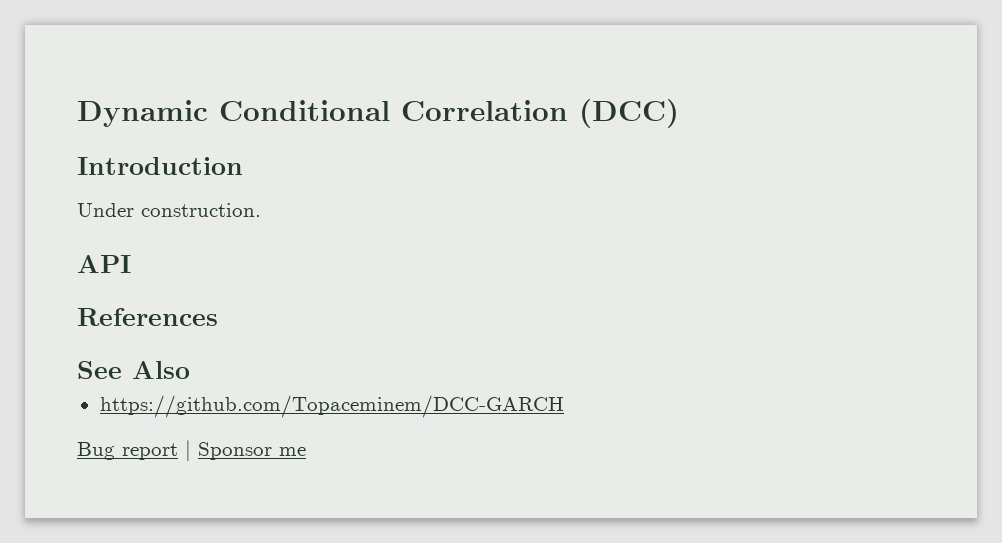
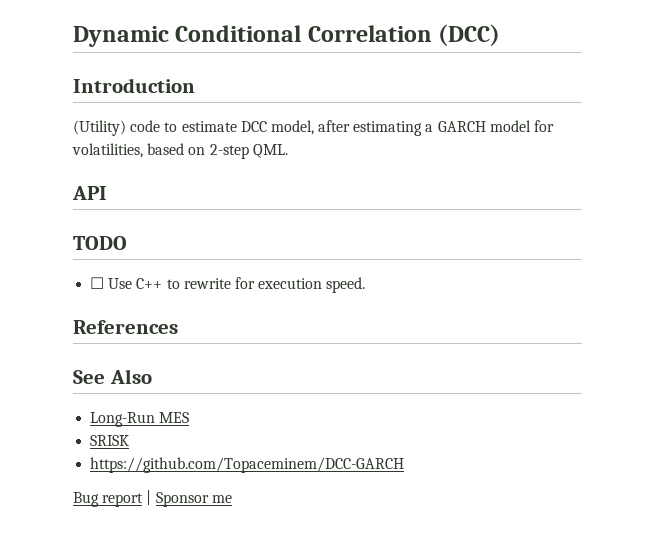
[77,203,261,217] [77,255,131,273] Under construction. // API -> [73,120,555,136] [72,143,288,159] [72,186,107,200] [73,236,127,250] [90,277,366,293] (Utility) code to estimate DCC model, after estimating a GARCH model for volatilities, based on 2-step QML. // API // TODO // ☐ Use C++ to rewrite for execution speed.
(190, 370) none -> [90,412,190,427] [90,435,130,446] // Long-Run MES // SRISK

